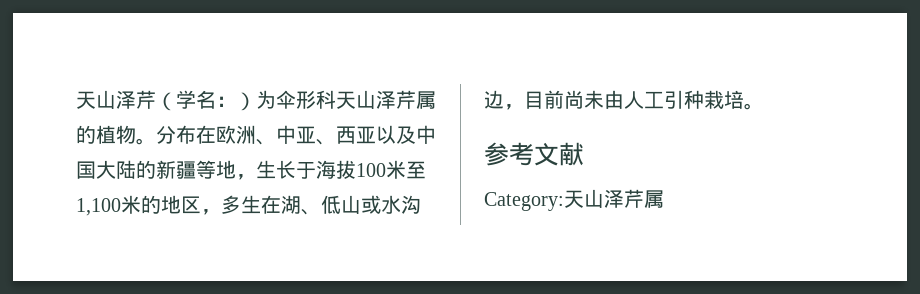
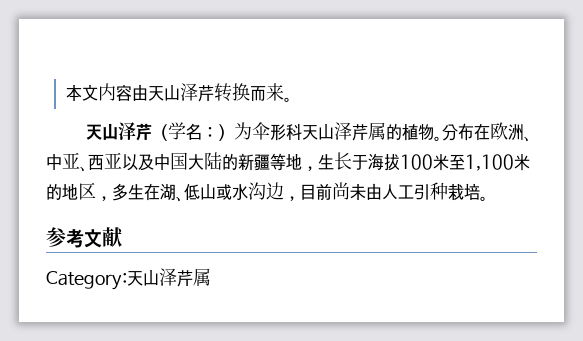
(76, 100) none -> [66,83,293,102] 本文内容由天山泽芹转换而来。 //

